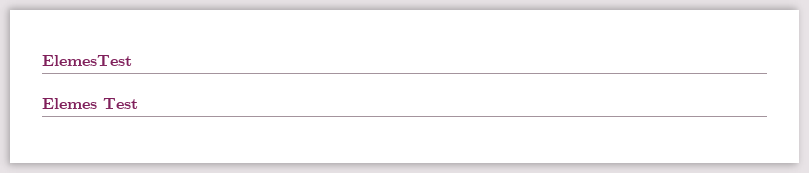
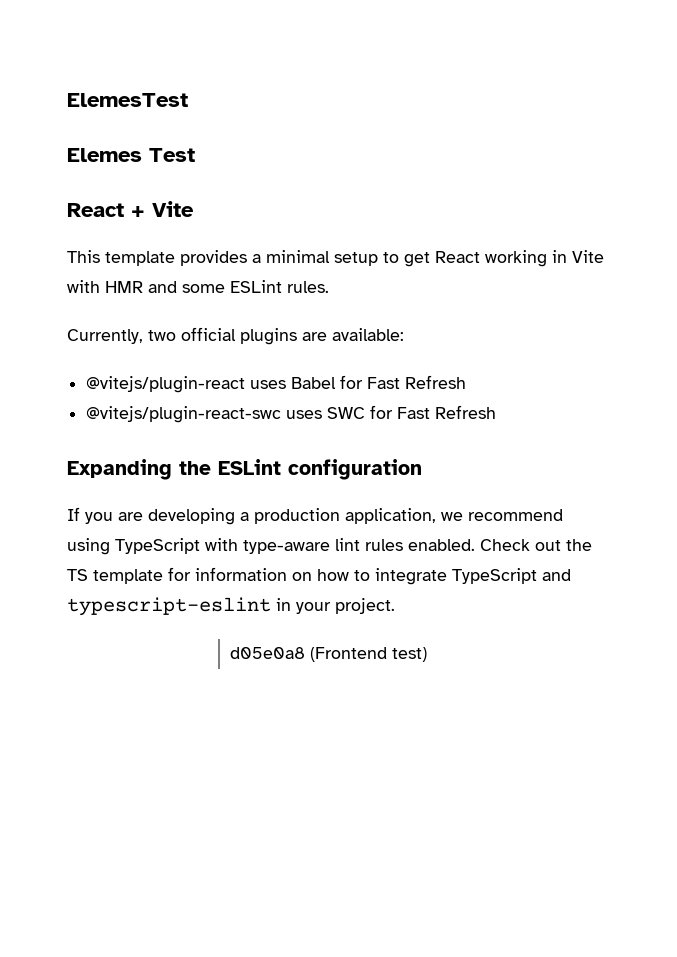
(138, 103) none -> [67,201,194,217] [67,250,604,267] [67,280,329,293] [67,327,404,345] [86,375,467,393] [86,405,497,423] [67,459,422,480] [67,507,563,525] [67,538,592,555] [67,567,571,585] [67,597,395,616] [229,647,427,662] // React + Vite // This template provides a minimal setup to get React working in Vite with HMR and some ESLint rules. // Currently, two official plugins are available: // @vitejs/plugin-react uses Babel for Fast Refresh // @vitejs/plugin-react-swc uses SWC for Fast Refresh // Expanding the ESLint configuration // If you are developing a production application, we recommend using TypeScript with type-aware lint rules enabled. Check out the TS template for information on how to integrate TypeScript and typescript-eslint in your project. // d05e0a8 (Frontend test)

